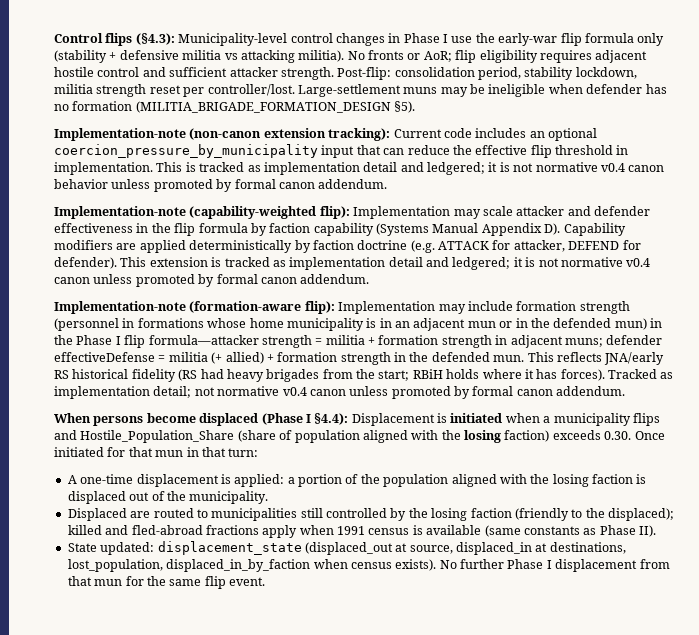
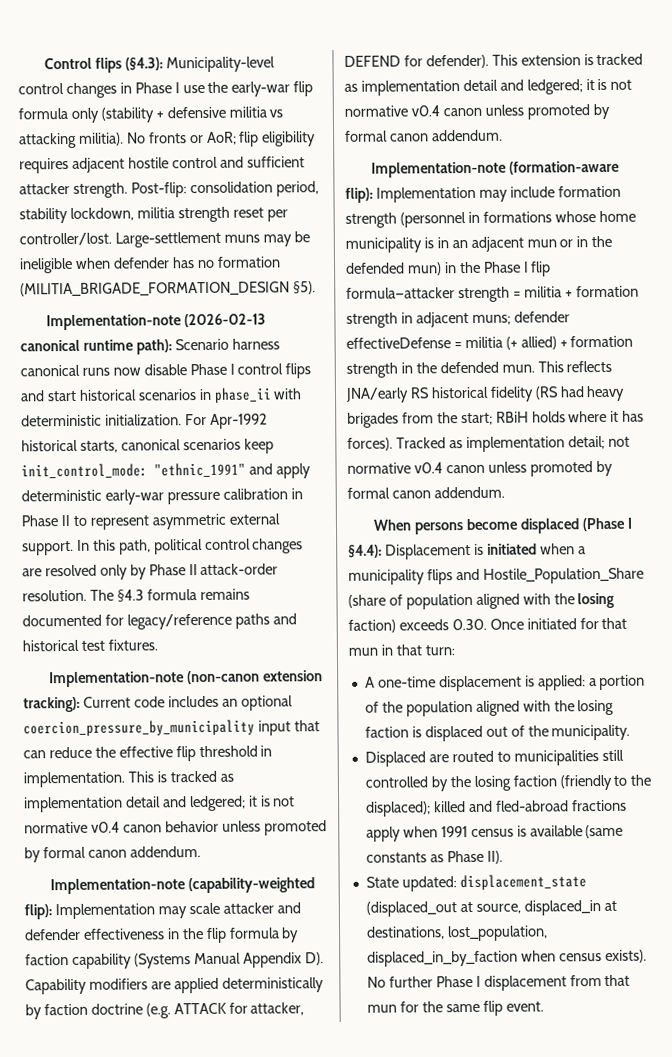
(416, 107) none -> [46,313,267,331] [20,338,280,355] [20,363,312,379] [20,387,303,403] [21,413,268,429] [21,438,274,454] [21,462,311,479] [21,488,303,505] [21,513,280,530] [22,538,304,556] [22,563,279,580] [22,588,250,602] [22,613,297,630] [22,639,158,652] // Implementation-note (2026-02-13 canonical runtime path): Scenario harness canonical runs now disable Phase I control flips and start historical scenarios in phase_ii with deterministic initialization. For Apr-1992 historical starts, canonical scenarios keep init_control_mode: "ethnic_1991" and apply deterministic early-war pressure calibration in Phase II to represent asymmetric external support. In this path, political control changes are resolved only by Phase II attack-order resolution. The §4.3 formula remains documented for legacy/reference paths and historical test fixtures.

